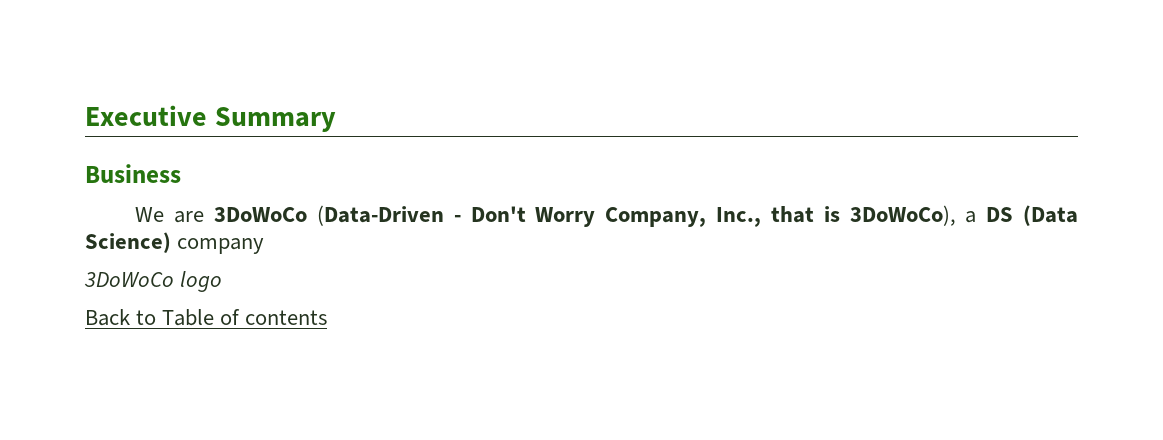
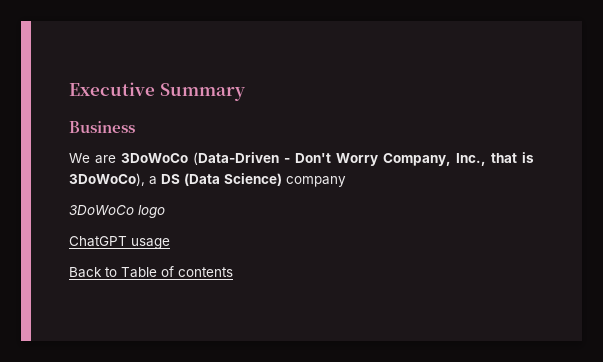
(223, 281) none -> [69,236,170,249] // ChatGPT usage

